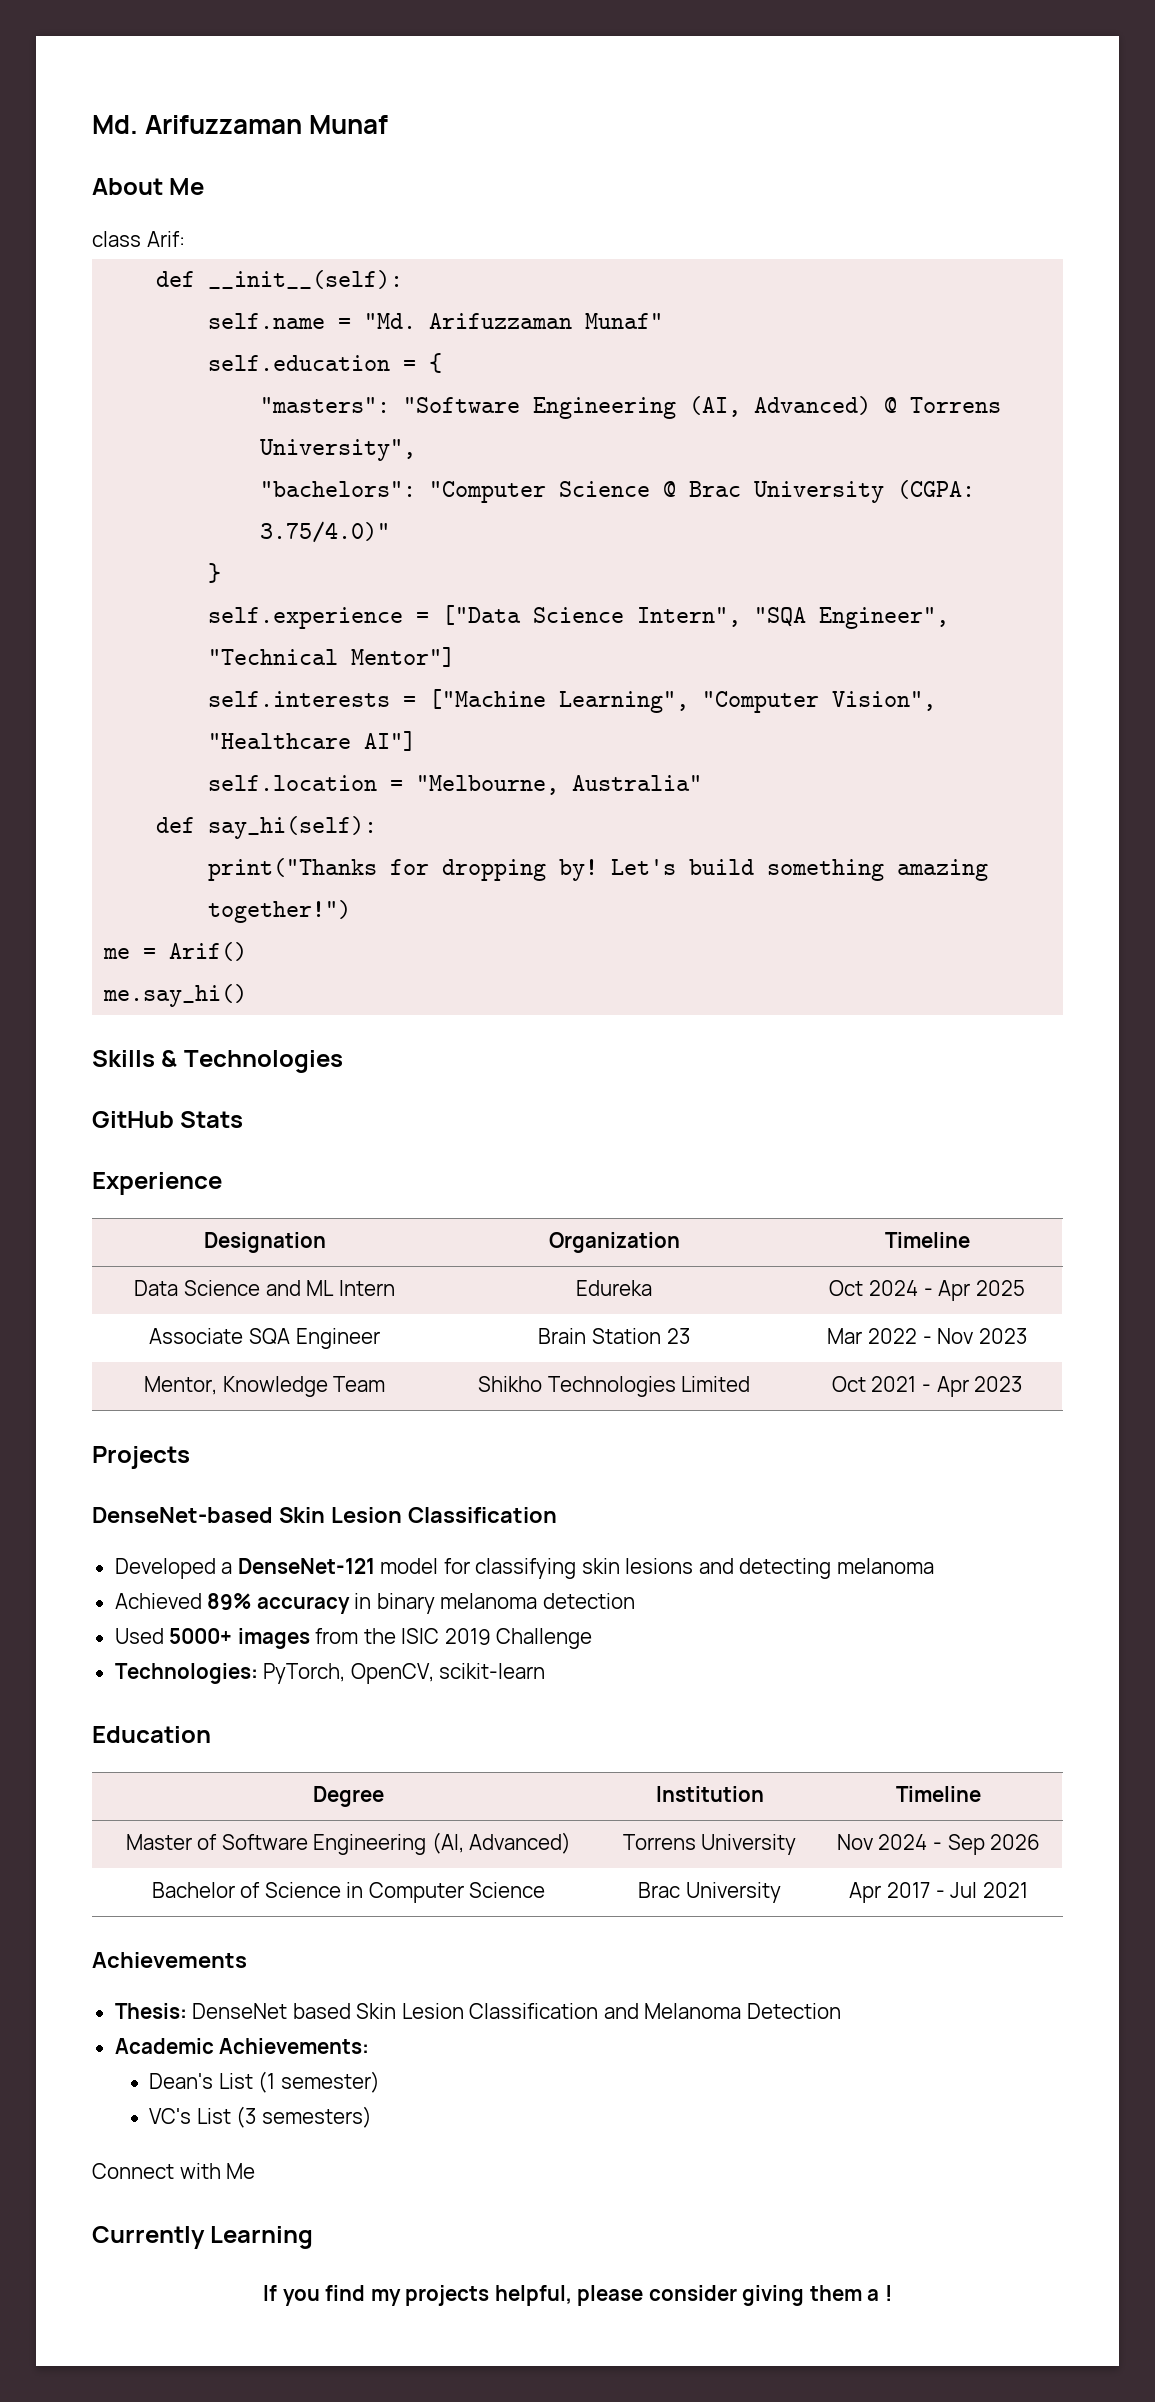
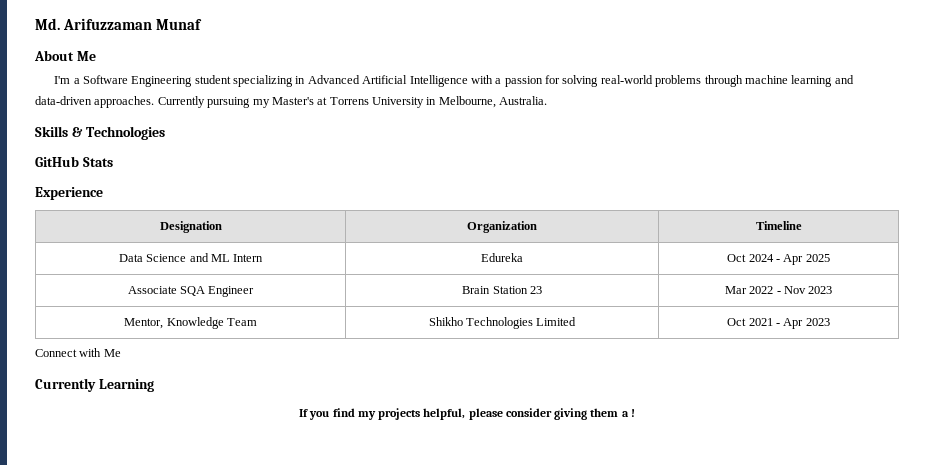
[92,231,185,247] [156,270,404,289] [208,313,664,329] [208,353,443,373] [260,396,1002,419] [260,439,417,461] [260,480,976,503] [260,521,391,543] [208,563,222,583] [208,605,950,629] [208,647,456,667] [208,689,937,713] [208,731,417,751] [208,775,703,795] [156,816,378,839] [208,858,989,881] [208,900,352,923] [103,942,248,961] [103,984,248,1007] class Arif: // def __init__(self): // self.name = "Md. Arifuzzaman Munaf" // self.education = { // "masters": "Software Engineering (AI, Advanced) @ Torrens University", // "bachelors": "Computer Science @ Brac University (CGPA: 3.75/4.0)" // } // self.experience = ["Data Science Intern", "SQA Engineer", "Technical Mentor"] // self.interests = ["Machine Learning", "Computer Vision", "Healthcare AI"] // self.location = "Melbourne, Australia" // def say_hi(self): // print("Thanks for dropping by! Let's build something amazing together!") // me = Arif() // me.say_hi() -> [54,75,854,87] [35,96,548,108] I'm a Software Engineering student specializing in Advanced Artificial Intelligence with a passion for solving real-world problems through machine learning and data-driven approaches. Currently pursuing my Master's at Torrens University in Melbourne, Australia.
[92,1446,190,1469] [92,1507,557,1523] [114,1558,934,1579] [114,1593,635,1614] [114,1628,593,1649] [114,1663,546,1684] [92,1726,211,1743] [313,1786,384,1807] [655,1786,764,1802] [896,1786,981,1802] [125,1832,572,1855] [622,1834,797,1855] [836,1834,1041,1855] [151,1882,546,1903] [638,1882,781,1903] [849,1882,1028,1903] [92,1952,247,1968] [114,2003,841,2019] [114,2038,370,2054] [148,2071,380,2093] [148,2106,372,2128] // Projects // DenseNet-based Skin Lesion Classification // Developed a DenseNet-121 model for classifying skin lesions and detecting melanoma // Achieved 89% accuracy in binary melanoma detection // Used 5000+ images from the ISIC 2019 Challenge // Technologies: PyTorch, OpenCV, scikit-learn // Education // Degree | Institution | Timeline // Master of Software Engineering (AI, Advanced) | Torrens University | Nov 2024 - Sep 2026 // Bachelor of Science in Computer Science | Brac University | Apr 2017 - Jul 2021 // Achievements // Thesis: DenseNet based Skin Lesion Classification and Melanoma Detection // Academic Achievements: // Dean's List (1 semester) // VC's List (3 semesters) -> (830, 322) none

